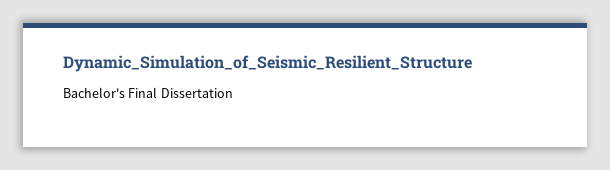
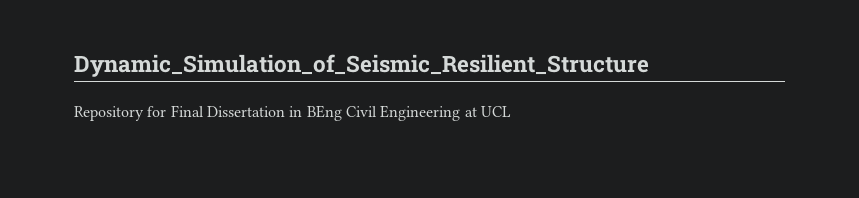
[63,87,233,98] Bachelor's Final Dissertation -> [74,105,511,121] Repository for Final Dissertation in BEng Civil Engineering at UCL

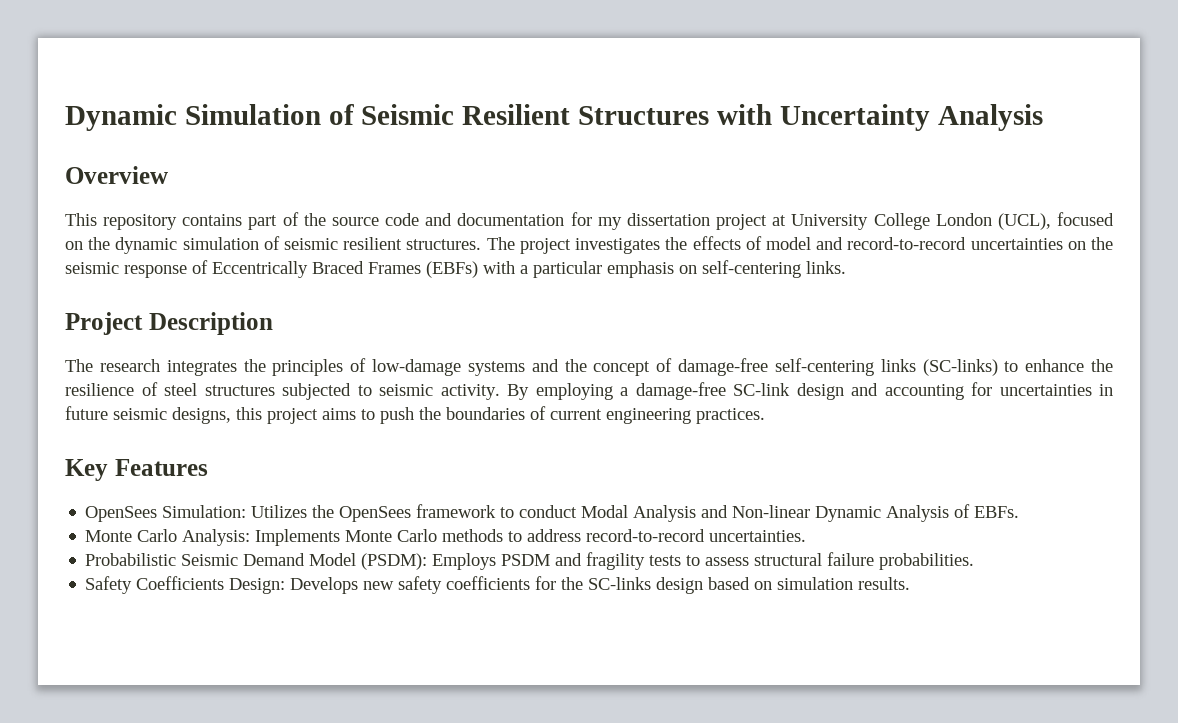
[74,54,649,77] [74,105,511,121] Dynamic_Simulation_of_Seismic_Resilient_Structure // Repository for Final Dissertation in BEng Civil Engineering at UCL -> [65,104,1043,131] [65,166,168,184] [65,212,1114,230] [65,236,1113,254] [65,260,846,278] [65,312,273,335] [65,358,1114,376] [65,382,1113,400] [65,406,765,424] [65,459,208,481] [85,504,1020,522] [85,529,807,546] [85,552,975,570] [85,576,911,594] Dynamic Simulation of Seismic Resilient Structures with Uncertainty Analysis // Overview // This repository contains part of the source code and documentation for my dissertation project at University College London (UCL), focused on the dynamic simulation of seismic resilient structures. The project investigates the effects of model and record-to-record uncertainties on the seismic response of Eccentrically Braced Frames (EBFs) with a particular emphasis on self-centering links. // Project Description // The research integrates the principles of low-damage systems and the concept of damage-free self-centering links (SC-links) to enhance the resilience of steel structures subjected to seismic activity. By employing a damage-free SC-link design and accounting for uncertainties in future seismic designs, this project aims to push the boundaries of current engineering practices. // Key Features // OpenSees Simulation: Utilizes the OpenSees framework to conduct Modal Analysis and Non-linear Dynamic Analysis of EBFs. // Monte Carlo Analysis: Implements Monte Carlo methods to address record-to-record uncertainties. // Probabilistic Seismic Demand Model (PSDM): Employs PSDM and fragility tests to assess structural failure probabilities. // Safety Coefficients Design: Develops new safety coefficients for the SC-links design based on simulation results.

